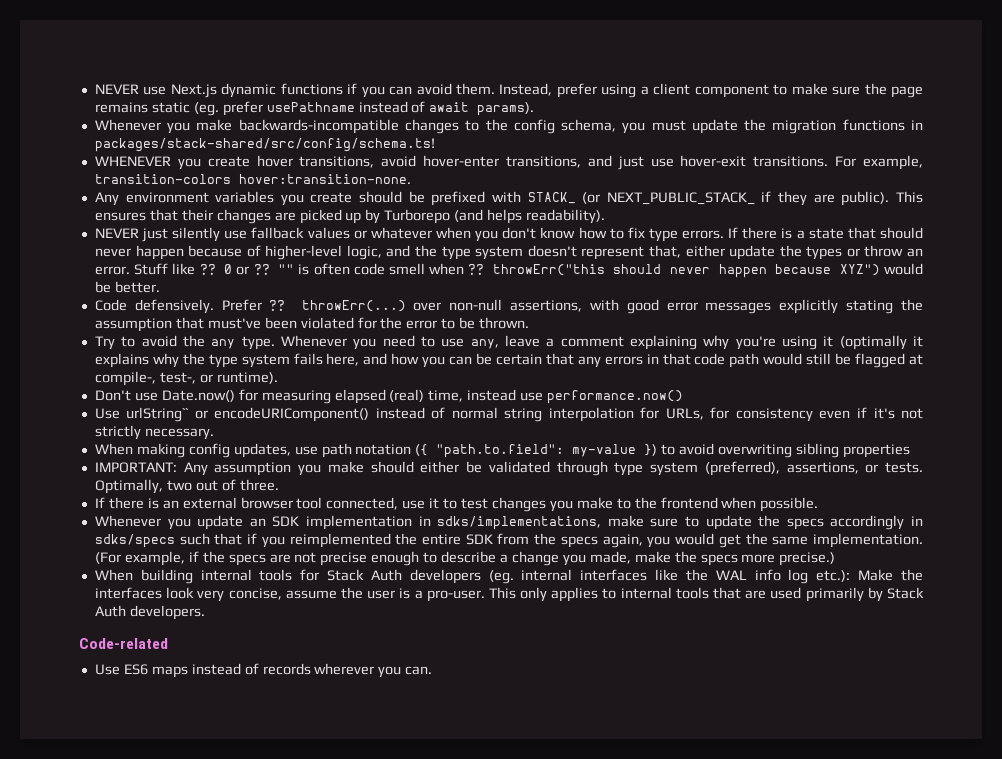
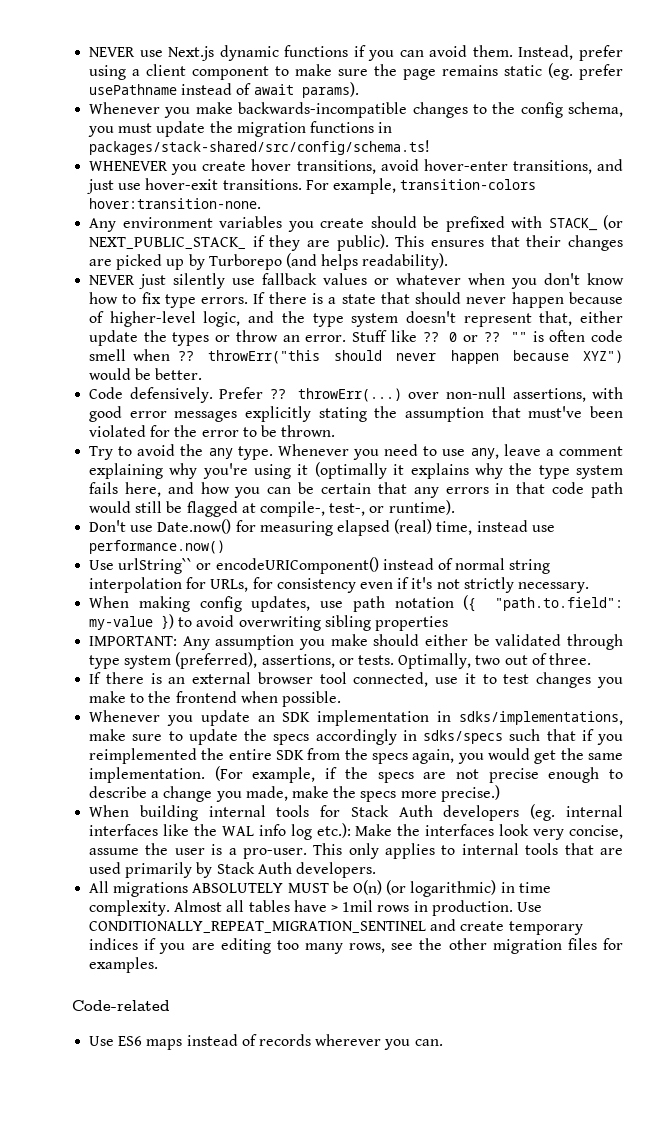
(205, 612) none -> [89,880,551,897] [89,900,542,916] [89,919,583,935] [89,938,623,954] [89,957,159,973] // All migrations ABSOLUTELY MUST be O(n) (or logarithmic) in time complexity. Almost all tables have > 1mil rows in production. Use CONDITIONALLY_REPEAT_MIGRATION_SENTINEL and create temporary indices if you are editing too many rows, see the other migration files for examples.

